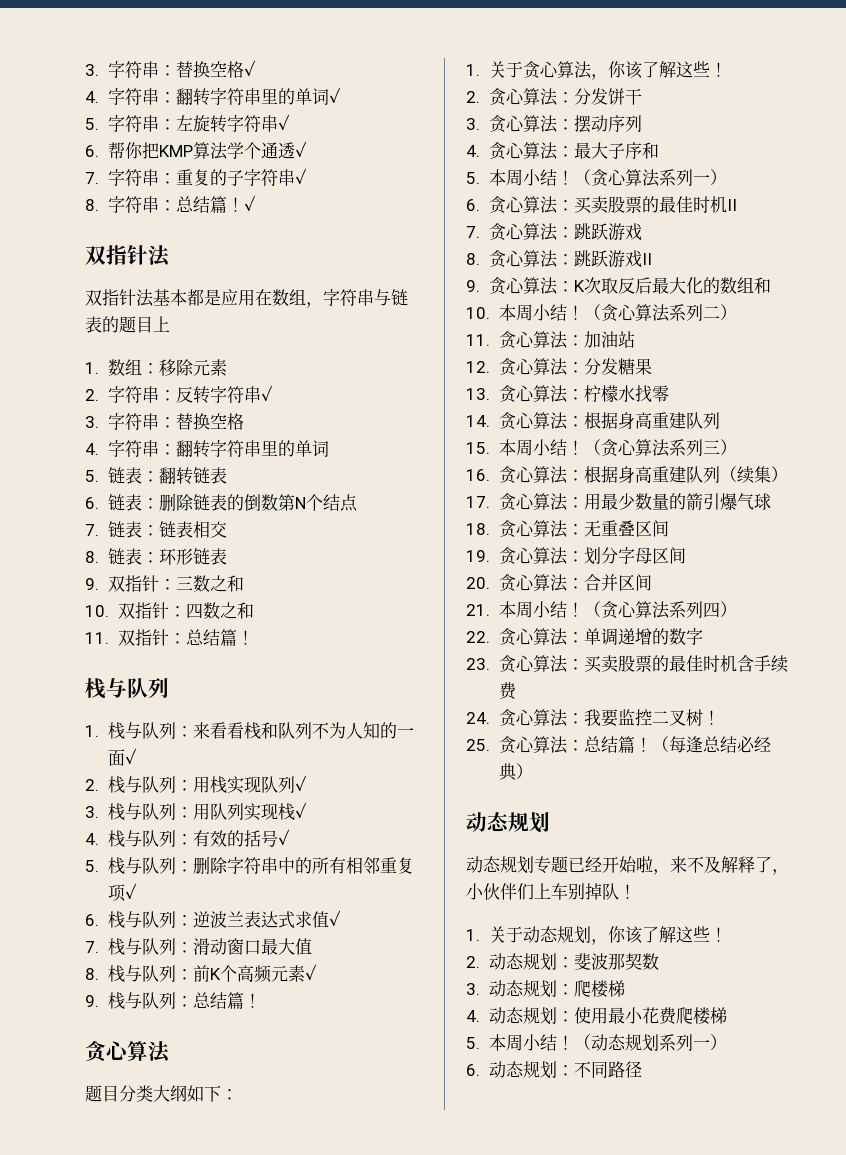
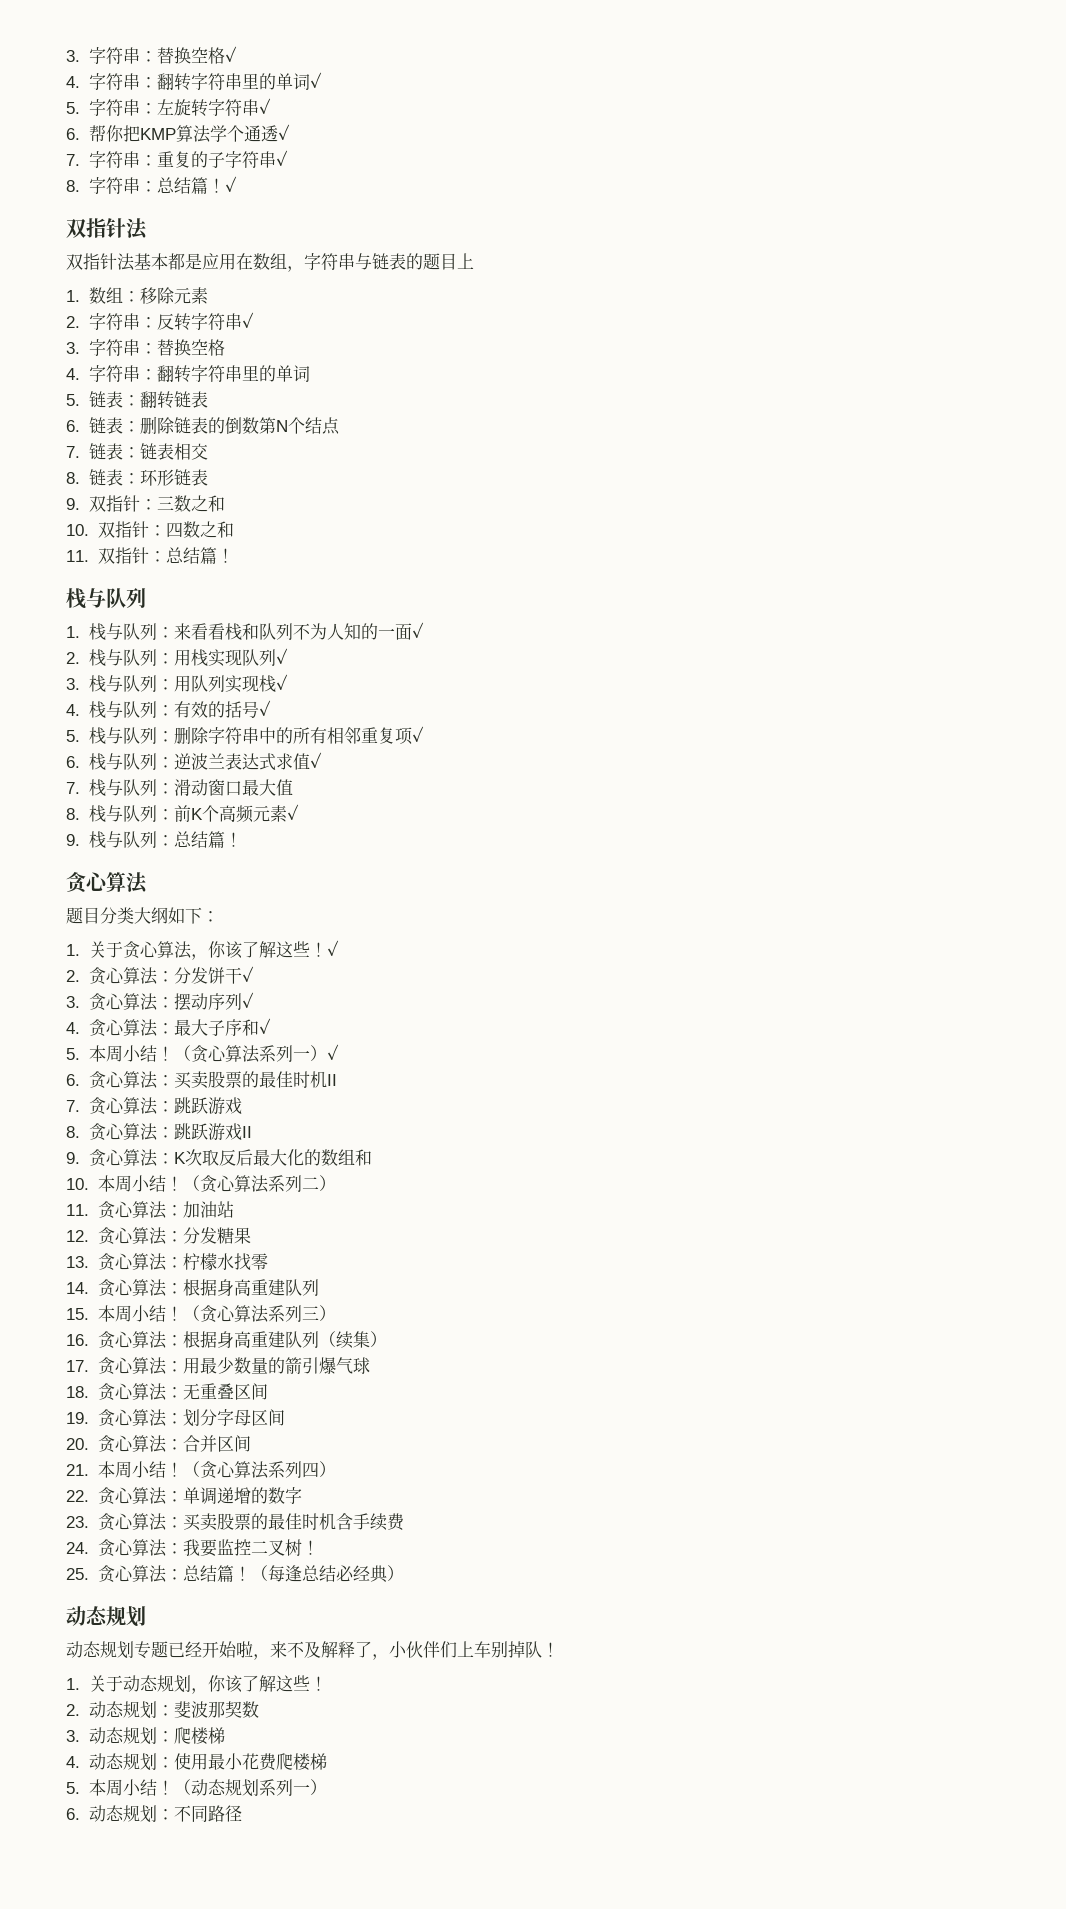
(727, 69) none -> [326,940,339,956] ✓
(642, 96) none -> [241,966,254,982] ✓
(642, 123) none -> [241,992,254,1008] ✓
(659, 150) none -> [258,1018,271,1034] ✓
(727, 177) none -> [326,1044,339,1060] ✓

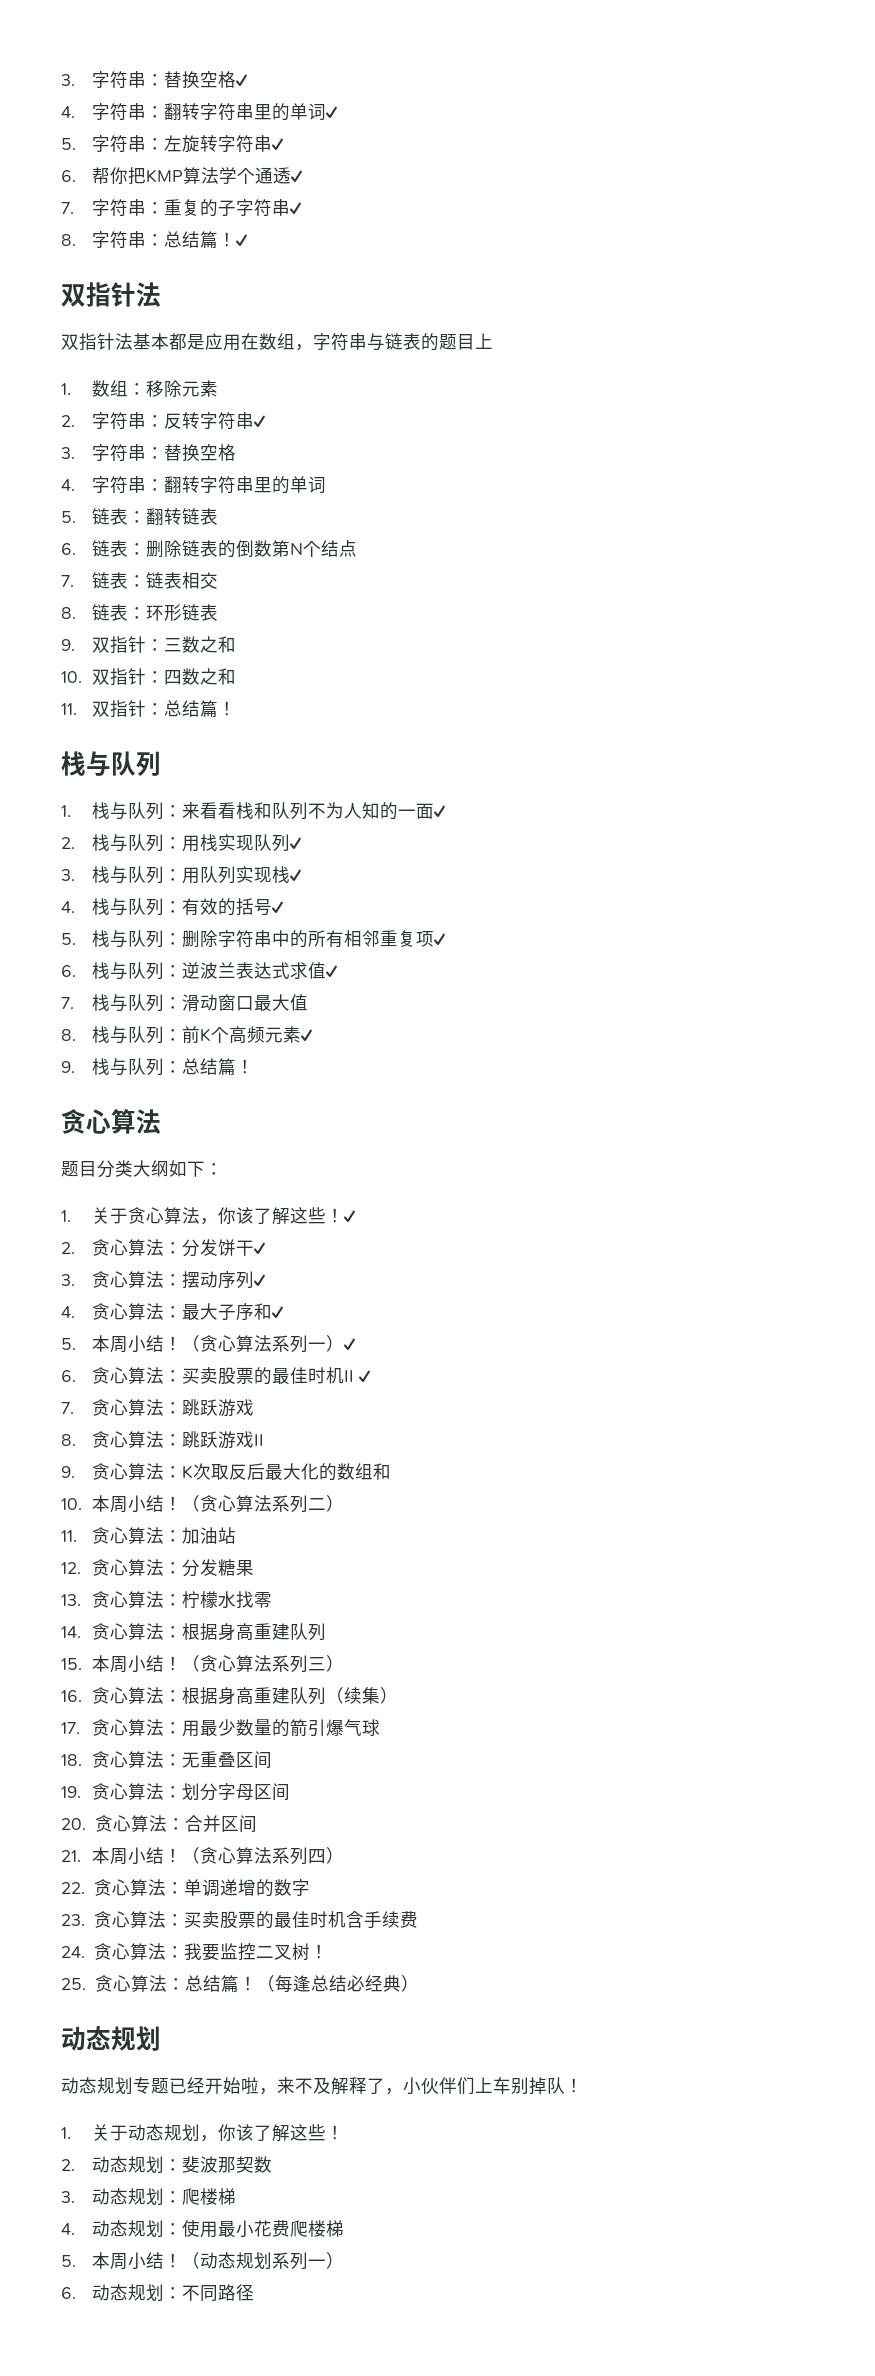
(337, 1080) none -> [358,1370,370,1383] ✓

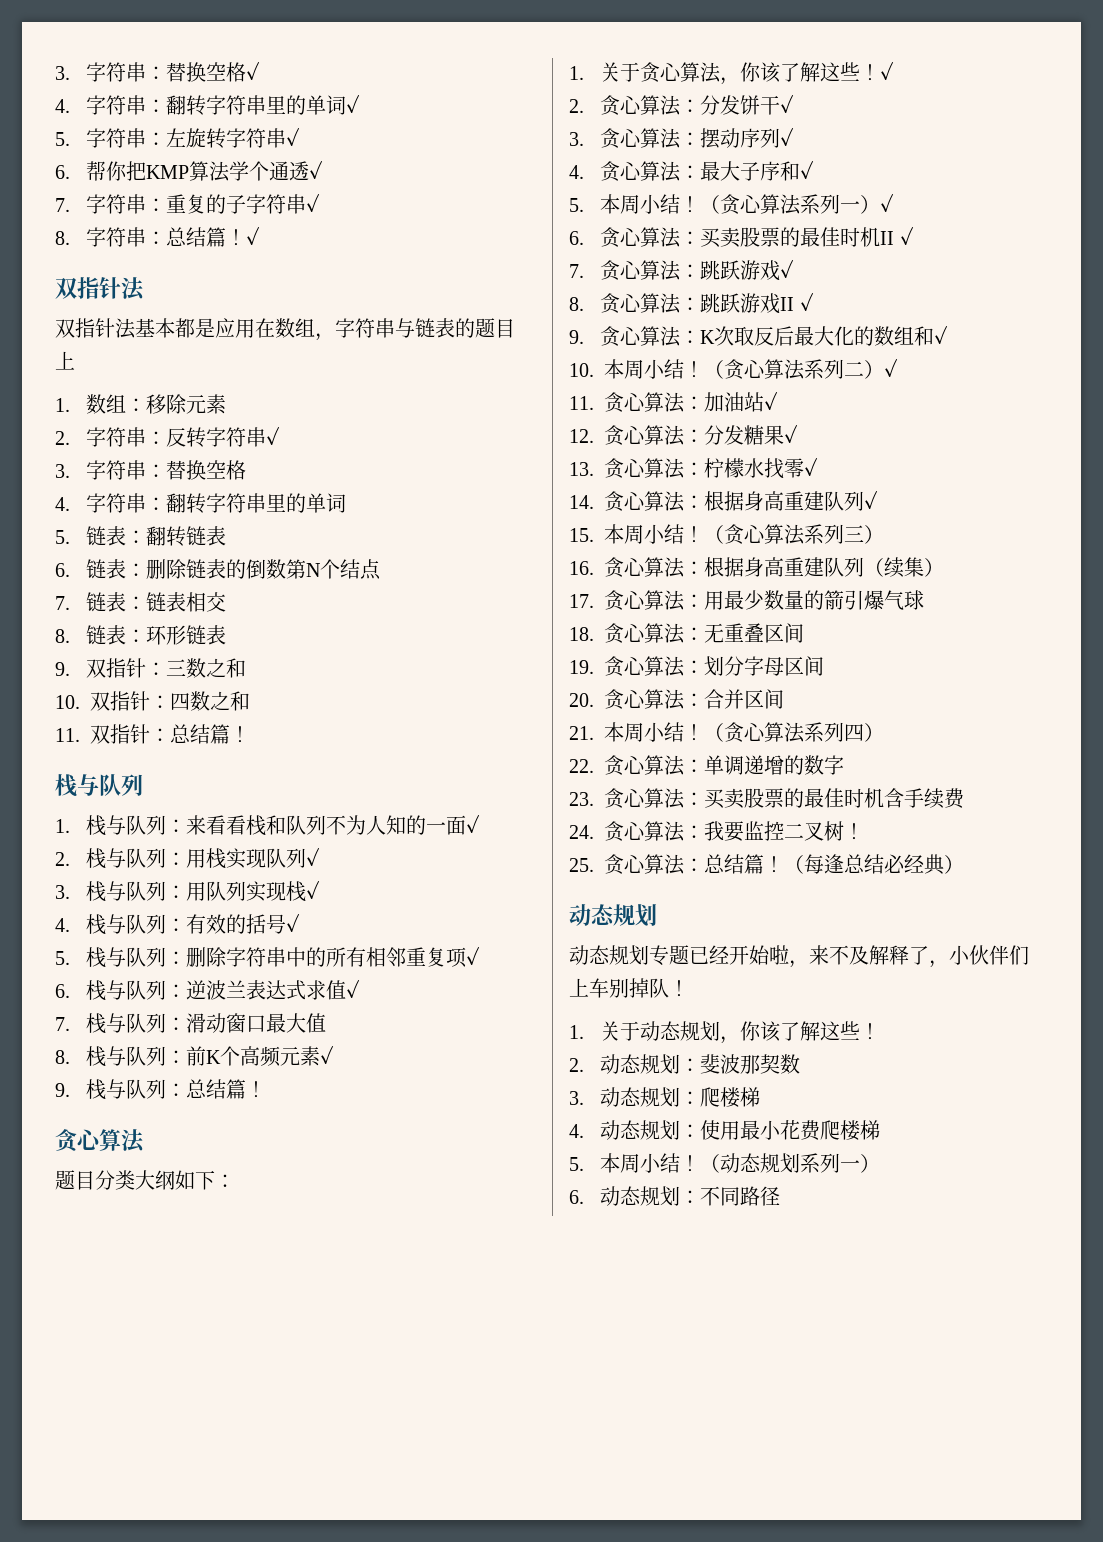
(254, 1407) none -> [780,259,795,278] ✓
(264, 1440) none -> [799,292,814,311] ✓
(391, 1471) none -> [934,325,949,344] ✓
(344, 1503) none -> [884,358,898,377] ✓
(236, 1535) none -> [764,391,778,410] ✓
(254, 1568) none -> [784,424,798,443] ✓
(272, 1600) none -> [804,457,818,476] ✓
(326, 1632) none -> [864,490,878,509] ✓

